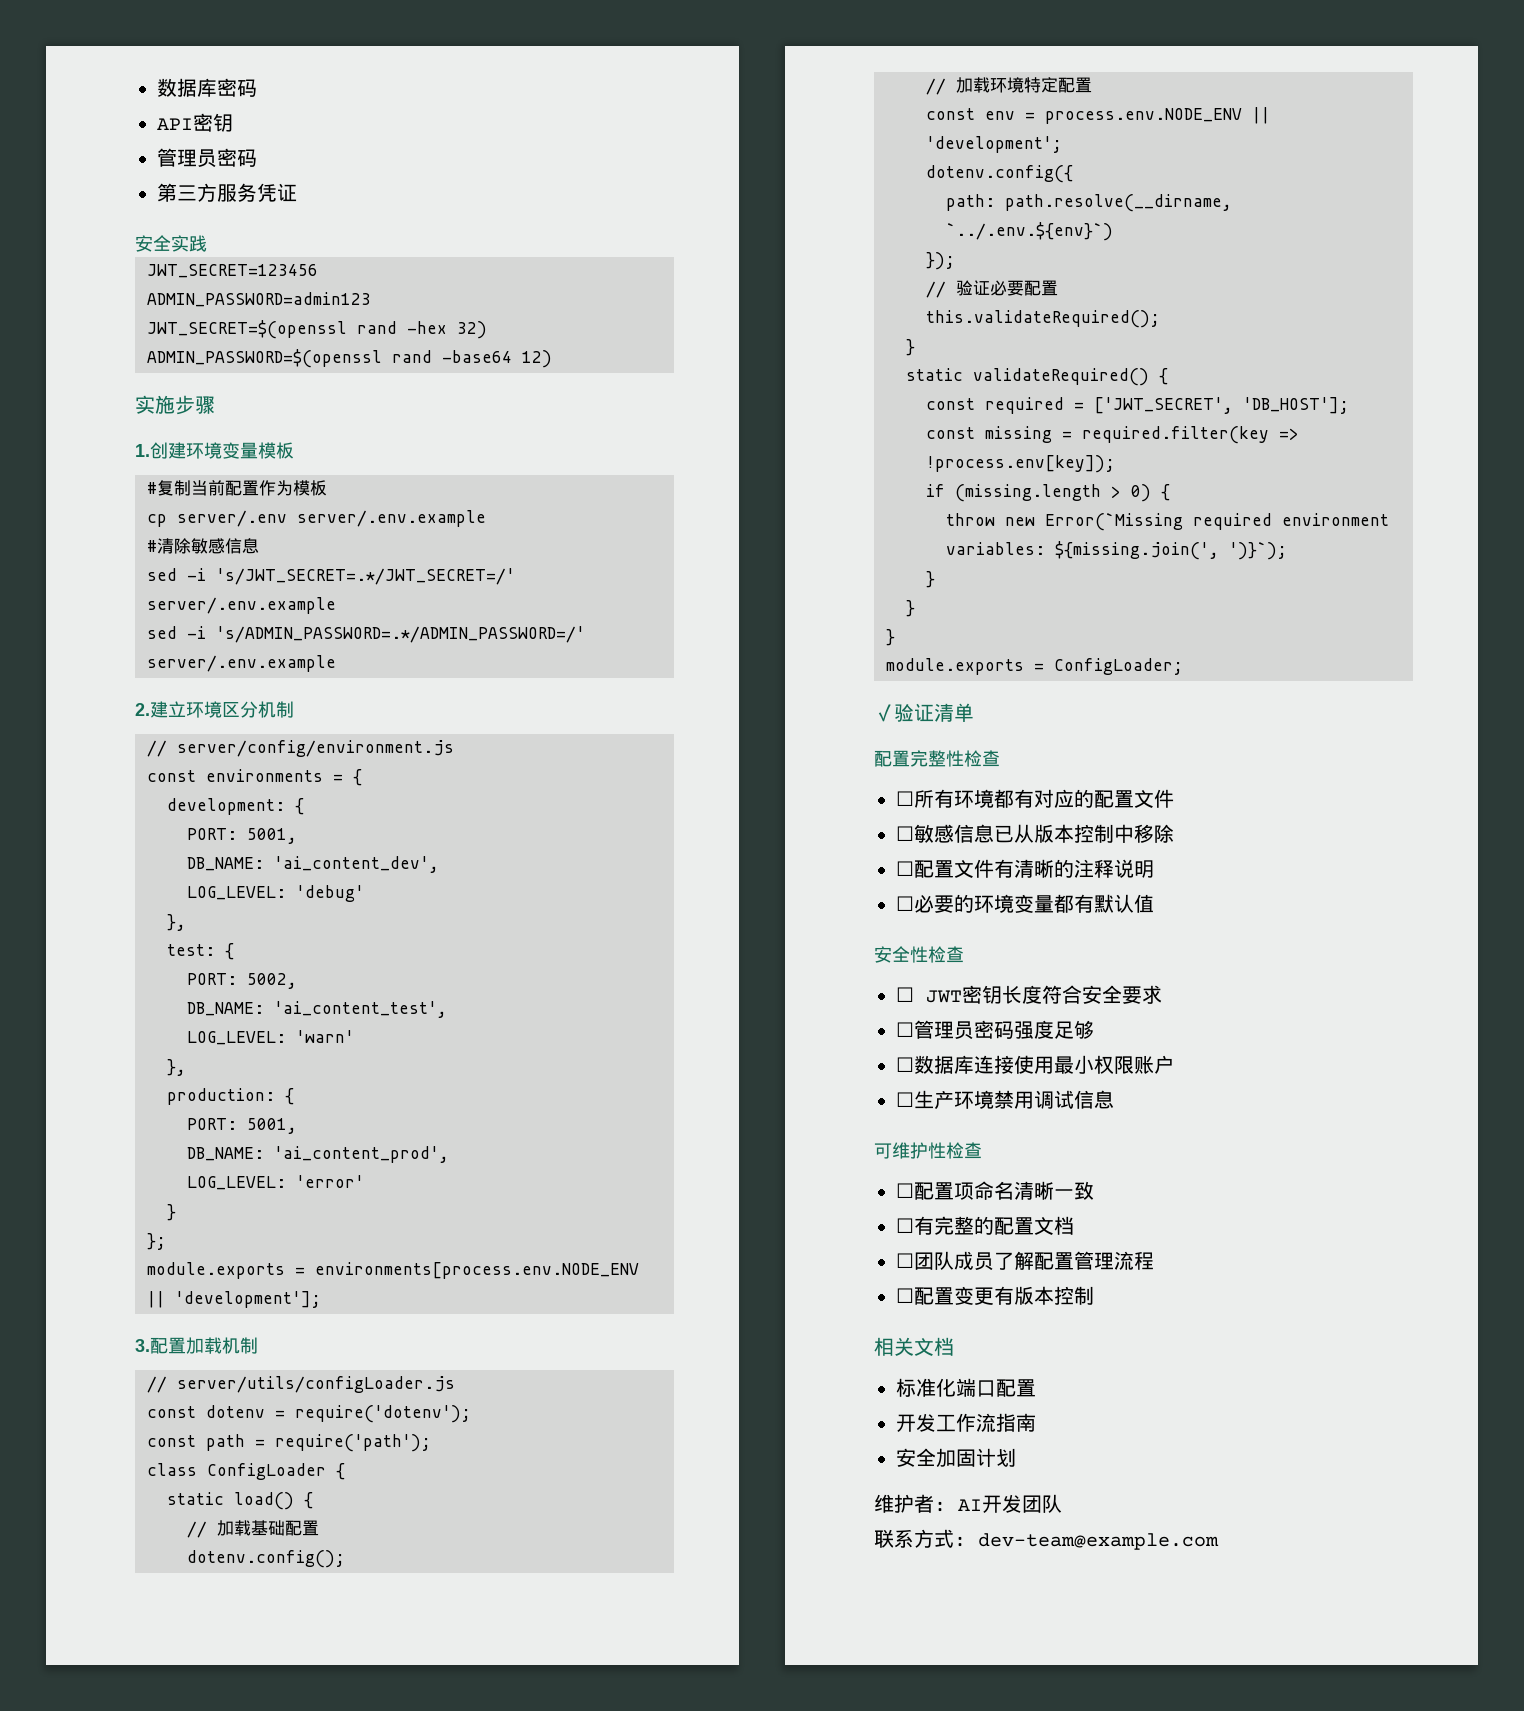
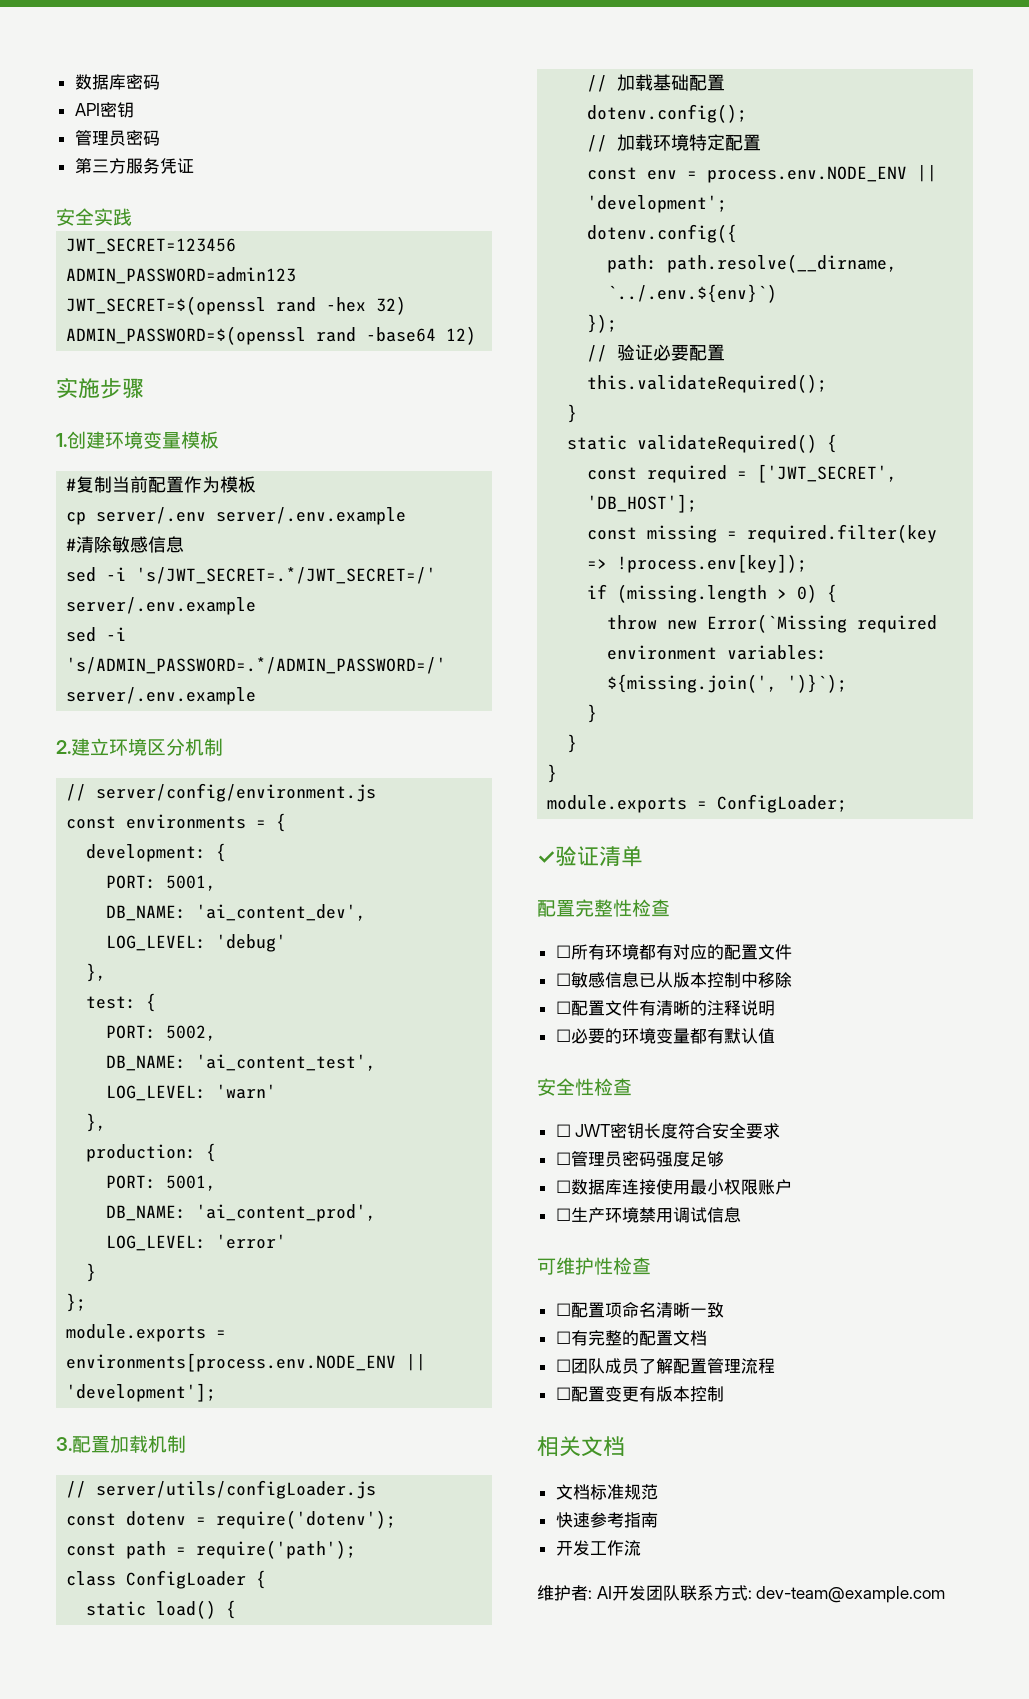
[896,1378,1036,1397] 标准化端口配置 -> [555,1484,658,1500] [555,1512,658,1528] 文档标准规范 // 快速参考指南
[996,1413,1036,1432] [896,1448,1016,1468] 指南 // 安全加固计划 -> (641, 1548) none
(1062, 1503) // -> (680, 1593) none

